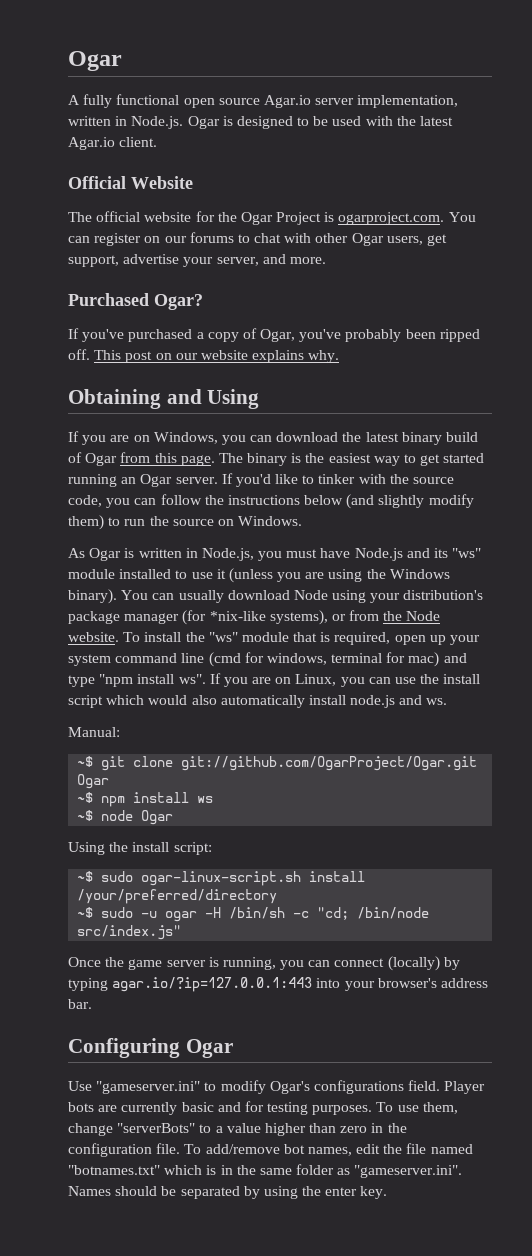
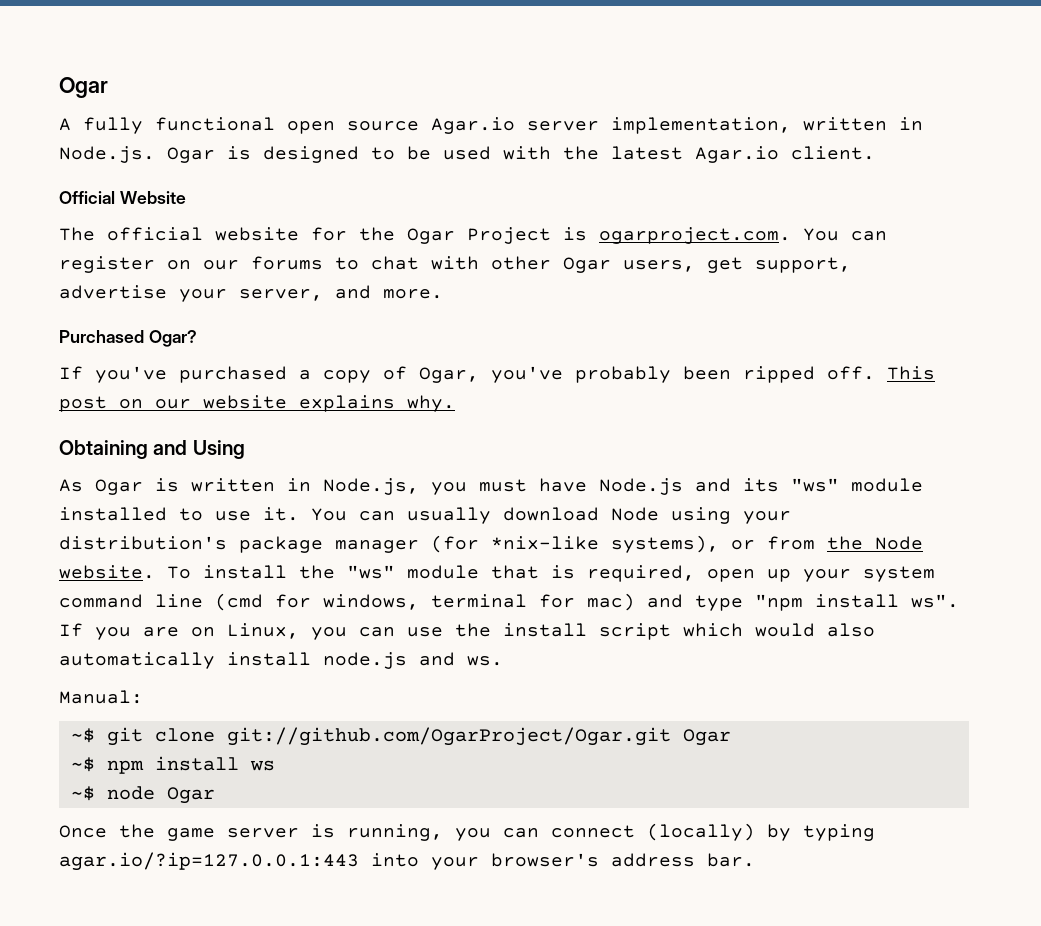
[68,431,479,445] [68,452,485,466] [68,473,455,487] [68,494,474,509] [68,515,303,530] // If you are on Windows, you can download the latest binary build of Ogar from this page. The binary is the easiest way to get started running an Ogar server. If you'd like to tinker with the source code, you can follow the instructions below (and slightly modify them) to run the source on Windows. -> (245, 449) none
[216,568,450,583] [68,589,117,604] it (unless you are using the Windows binary). -> [263,507,299,521] it.
[68,842,212,855] [77,871,366,886] [77,889,278,904] [77,907,430,922] [77,925,182,940] // Using the install script: // ~$ sudo ogar-linux-script.sh install /your/preferred/directory // ~$ sudo -u ogar -H /bin/sh -c "cd; /bin/node src/index.js" -> (215, 795) none
[68,1038,233,1058] [68,1080,486,1094] [68,1101,458,1115] [68,1123,407,1136] [68,1143,473,1157] [68,1164,463,1178] [68,1186,388,1199] // Configuring Ogar // Use "gameserver.ini" to modify Ogar's configurations field. Player bots are currently basic and for testing purposes. To use them, change "serverBots" to a value higher than zero in the configuration file. To add/remove bot names, edit the file named "botnames.txt" which is in the same folder as "gameserver.ini". Names should be separated by using the enter key. -> (755, 860) none

